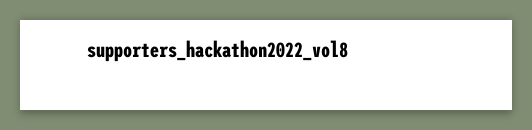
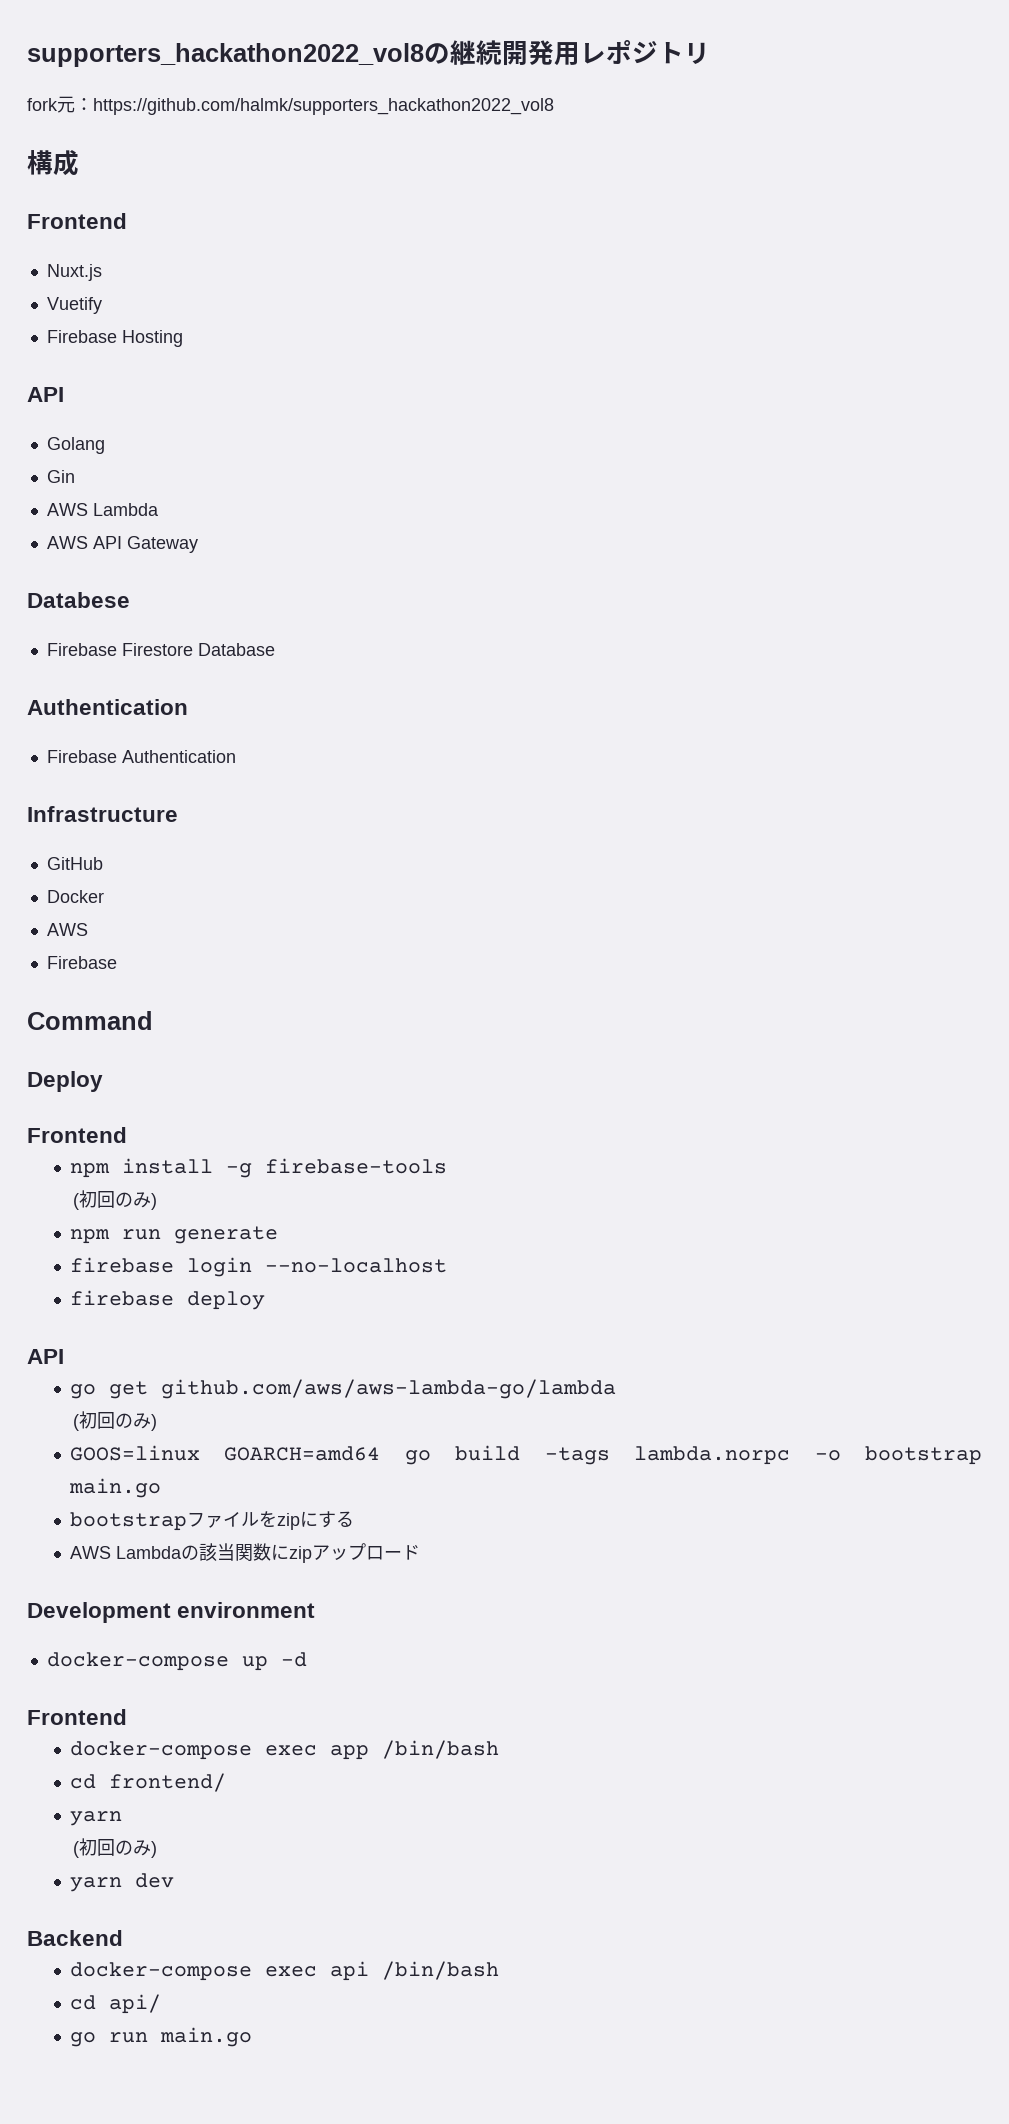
(348, 51) none -> [424,40,710,66] [27,96,554,115] [27,150,79,176] [27,213,127,229] [46,264,102,281] [46,297,102,314] [46,330,183,347] [27,387,64,402] [46,437,105,454] [46,470,75,483] [46,503,159,516] [46,536,198,553] [27,592,130,608] [46,643,275,656] [27,699,188,715] [46,750,236,763] [27,806,178,822] [46,857,103,870] [46,890,104,903] [46,923,88,936] [46,956,117,969] [27,1011,153,1030] [27,1071,103,1092] [27,1127,127,1143] [70,1158,448,1178] [73,1190,158,1210] [70,1226,279,1244] [70,1257,448,1277] [70,1290,266,1310] [27,1349,64,1364] [70,1379,617,1399] [73,1411,158,1431] [70,1445,982,1465] [69,1478,162,1498] [70,1511,355,1531] [70,1543,421,1563] [27,1602,316,1623] [46,1652,307,1671] [27,1709,127,1725] [70,1740,500,1760] [70,1773,227,1792] [70,1811,123,1826] [73,1838,158,1858] [70,1873,175,1892] [27,1930,123,1946] [70,1961,500,1981] [70,1994,162,2014] [70,2027,253,2047] の継続開発用レポジトリ // fork元：https://github.com/halmk/supporters_hackathon2022_vol8 // 構成 // Frontend // Nuxt.js // Vuetify // Firebase Hosting // API // Golang // Gin // AWS Lambda // AWS API Gateway // Databese // Firebase Firestore Database // Authentication // Firebase Authentication // Infrastructure // GitHub // Docker // AWS // Firebase // Command // Deploy // Frontend // npm install -g firebase-tools // (初回のみ) // npm run generate // firebase login --no-localhost // firebase deploy // API // go get github.com/aws/aws-lambda-go/lambda // (初回のみ) // GOOS=linux GOARCH=amd64 go build -tags lambda.norpc -o bootstrap main.go // bootstrapファイルをzipにする // AWS Lambdaの該当関数にzipアップロード // Development environment // docker-compose up -d // Frontend // docker-compose exec app /bin/bash // cd frontend/ // yarn // (初回のみ) // yarn dev // Backend // docker-compose exec api /bin/bash // cd api/ // go run main.go

